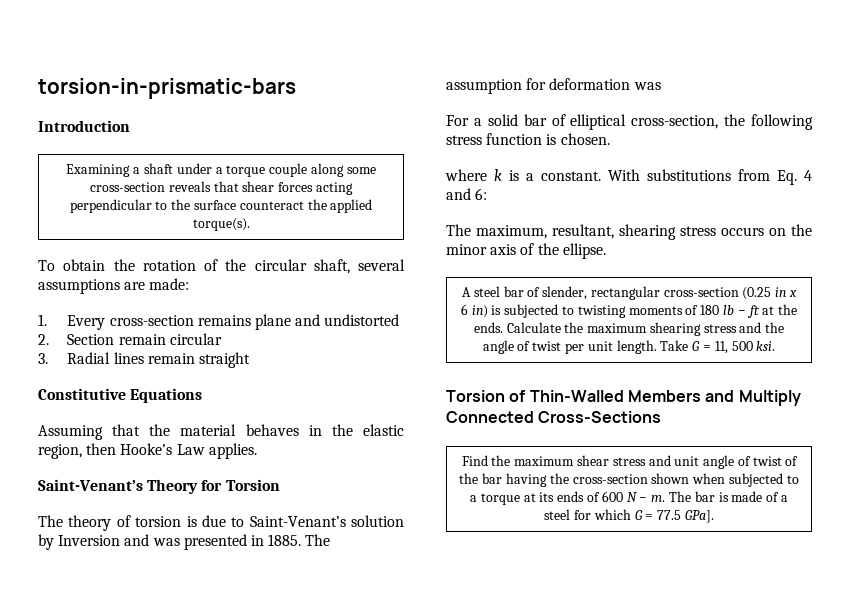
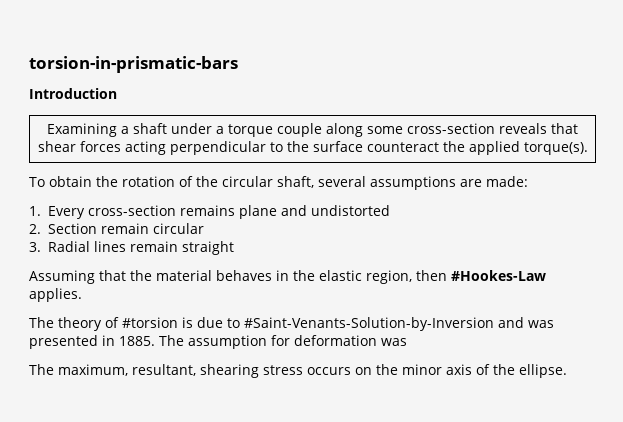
[38,388,203,403] // Constitutive Equations -> (235, 248) none
[120,443,205,455] Hooke’s Law -> [451,270,546,281] #Hookes-Law
[38,479,280,494] // Saint-Venant’s Theory for Torsion -> (82, 295) none
[135,516,182,527] torsion -> [122,317,178,328] #torsion
[249,515,404,527] [38,534,121,550] Saint-Venant’s solution by Inversion -> [244,317,494,331] #Saint-Venants-Solution-by-Inversion
[446,114,813,130] [446,133,610,145] [445,169,812,185] [446,188,488,200] // For a solid bar of elliptical cross-section, the following stress function is chosen. // where k is a constant. With substitutions from Eq. 4 and 6: -> (407, 342) none
[461,286,798,300] [460,304,798,318] [473,322,785,336] [482,340,776,354] [446,390,801,406] [446,411,662,423] [461,455,799,469] [459,473,799,487] [470,491,788,505] [544,509,714,523] // A steel bar of slender, rectangular cross-section (0.25 in x 6 in) is subjected to twisting moments of 180 lb − ft at the ends. Calculate the maximum shearing stress and the angle of twist per unit length. Take G = 11, 500 ksi. // Torsion of Thin-Walled Members and Multiply Connected Cross-Sections // Find the maximum shear stress and unit angle of twist of the bar having the cross-section shown when subjected to a torque at its ends of 600 N − m. The bar is made of a steel for which G = 77.5 GPa]. -> (567, 371) none

